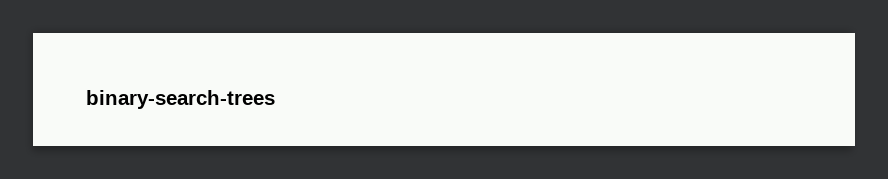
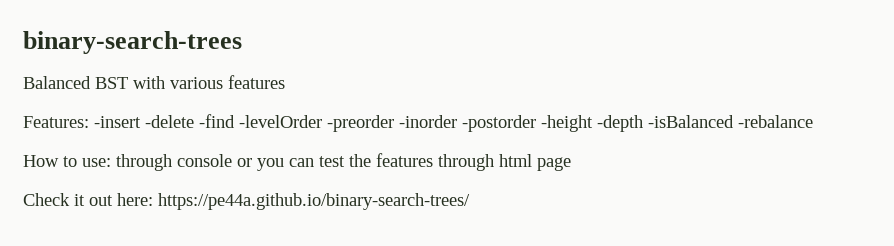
(275, 99) none -> [23,75,285,89] [23,114,813,132] [23,153,571,171] [23,193,470,210] // Balanced BST with various features // Features: -insert -delete -find -levelOrder -preorder -inorder -postorder -height -depth -isBalanced -rebalance // How to use: through console or you can test the features through html page // Check it out here: https://pe44a.github.io/binary-search-trees/

